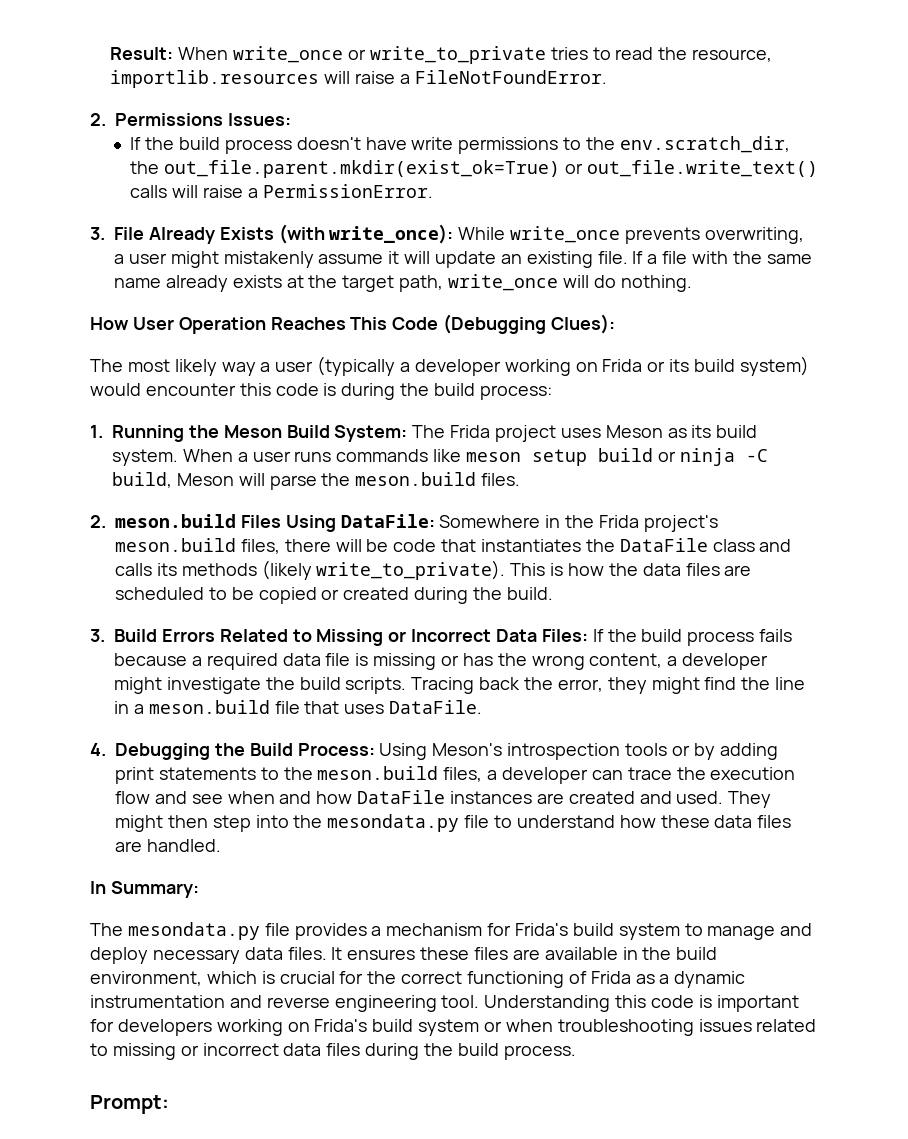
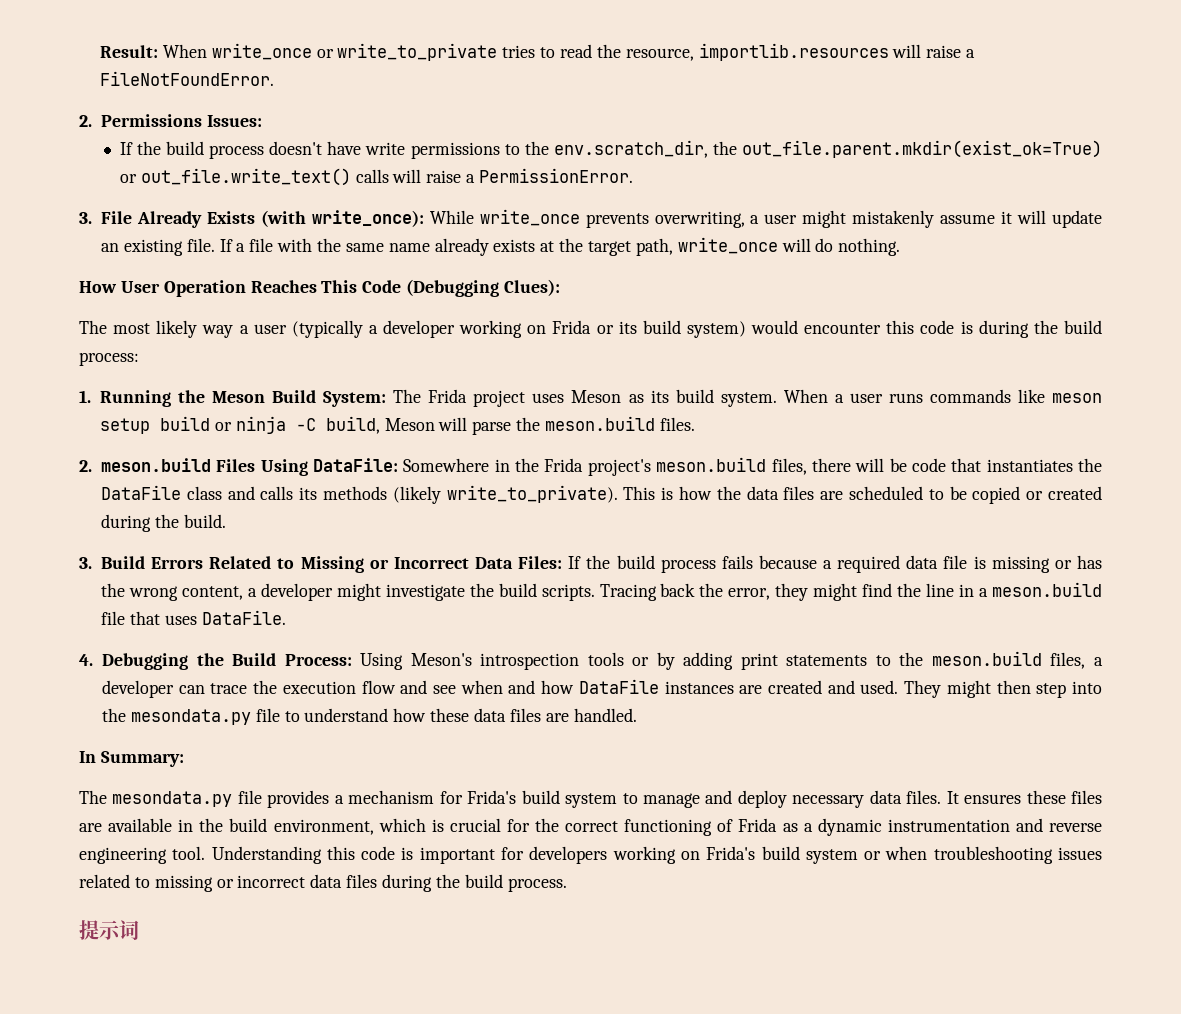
[90,1095,169,1114] Prompt: -> [79,920,139,940] 提示词

